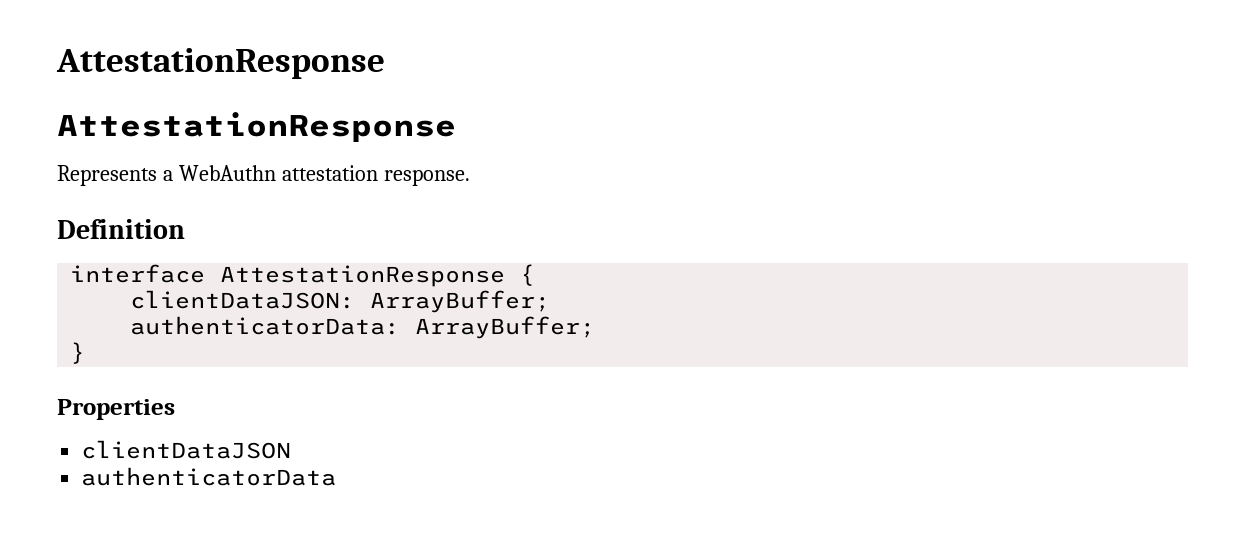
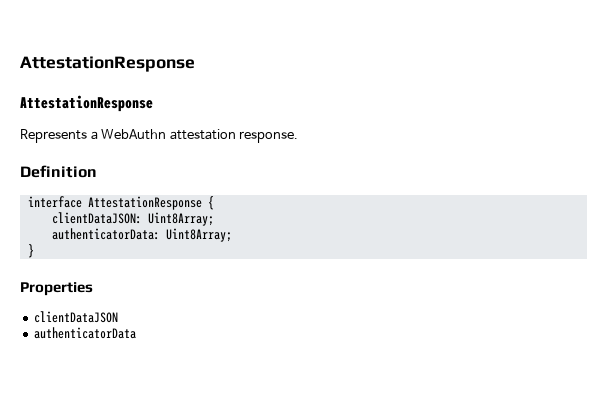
[370,290,551,313] ArrayBuffer; -> [147,212,214,226] Uint8Array;
[415,316,596,339] ArrayBuffer; -> [165,228,232,242] Uint8Array;

